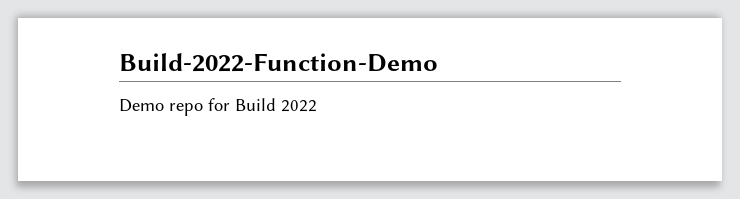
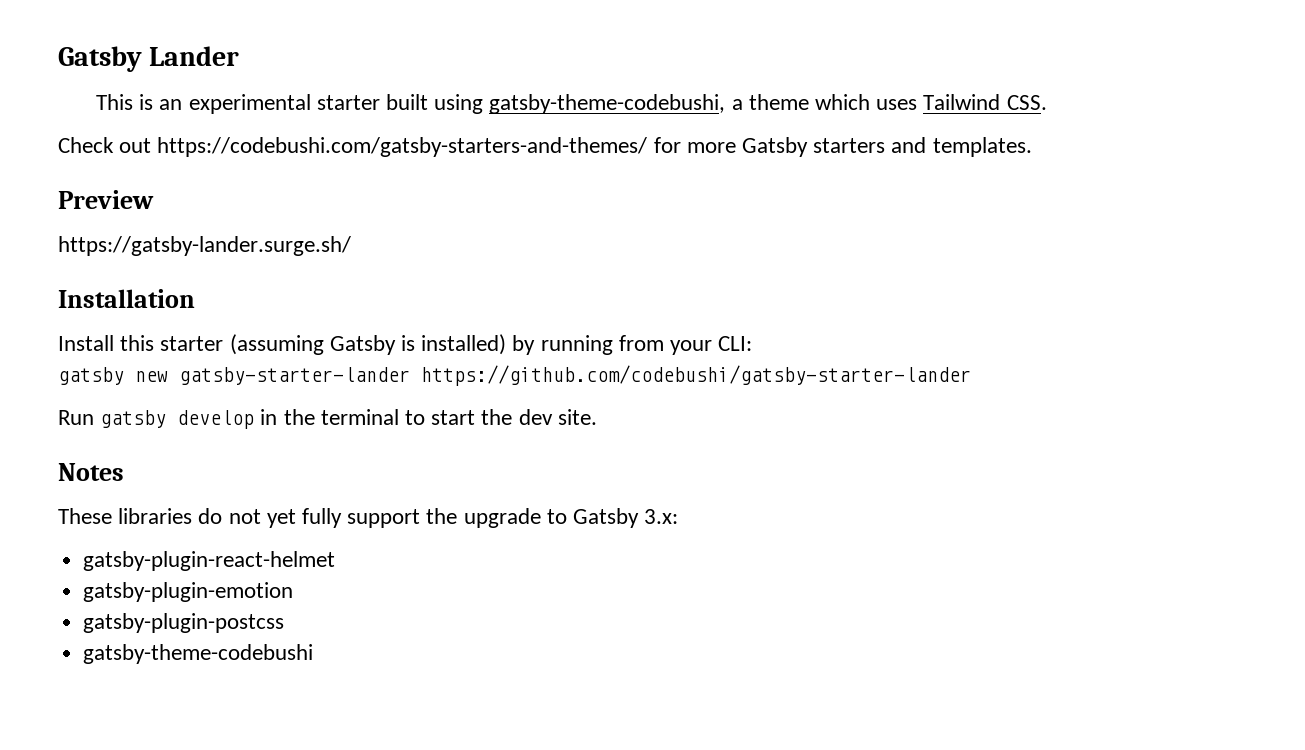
[119,53,438,72] [119,98,317,116] Build-2022-Function-Demo // Demo repo for Build 2022 -> [58,46,240,72] [95,94,1047,114] [58,137,1032,157] [58,190,154,209] [58,236,351,256] [58,289,195,308] [58,334,753,355] [58,365,971,386] [58,409,597,429] [58,463,124,481] [58,508,679,528] [83,551,336,571] [83,582,294,602] [83,613,285,633] [83,644,314,664] Gatsby Lander // This is an experimental starter built using gatsby-theme-codebushi, a theme which uses Tailwind CSS. // Check out https://codebushi.com/gatsby-starters-and-themes/ for more Gatsby starters and templates. // Preview // https://gatsby-lander.surge.sh/ // Installation // Install this starter (assuming Gatsby is installed) by running from your CLI: // gatsby new gatsby-starter-lander https://github.com/codebushi/gatsby-starter-lander // Run gatsby develop in the terminal to start the dev site. // Notes // These libraries do not yet fully support the upgrade to Gatsby 3.x: // gatsby-plugin-react-helmet // gatsby-plugin-emotion // gatsby-plugin-postcss // gatsby-theme-codebushi

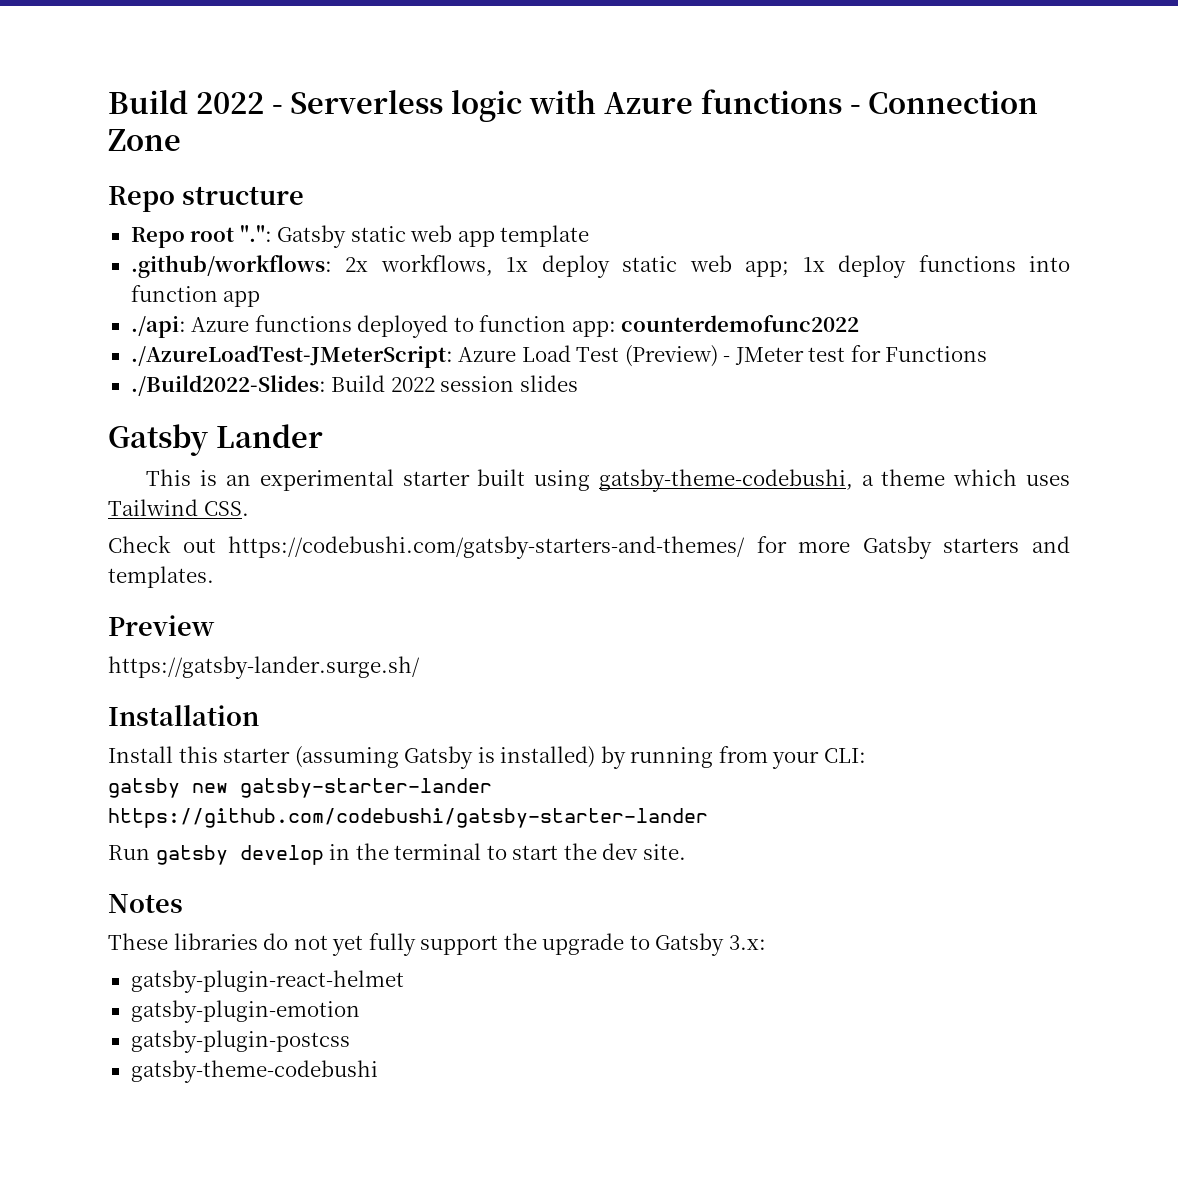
(58, 59) none -> [108,89,1039,122] [108,129,181,151] [108,186,304,212] [130,225,590,248] [130,254,1070,278] [130,285,261,307] [130,315,860,338] [130,345,988,368] [130,375,578,396] Build 2022 - Serverless logic with Azure functions - Connection Zone // Repo structure // Repo root ".": Gatsby static web app template // .github/workflows: 2x workflows, 1x deploy static web app; 1x deploy functions into function app // ./api: Azure functions deployed to function app: counterdemofunc2022 // ./AzureLoadTest-JMeterScript: Azure Load Test (Preview) - JMeter test for Functions // ./Build2022-Slides: Build 2022 session slides //

